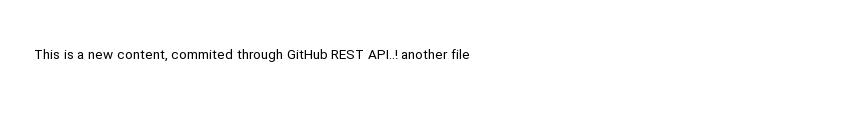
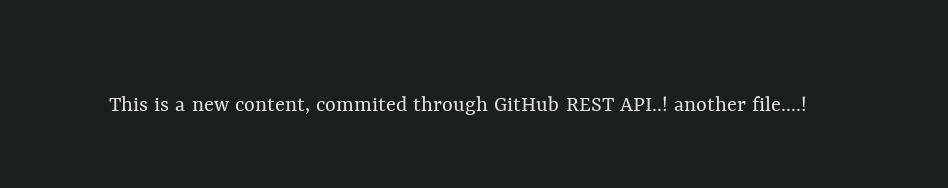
[451,49,471,59] file -> [752,96,808,111] file....!

